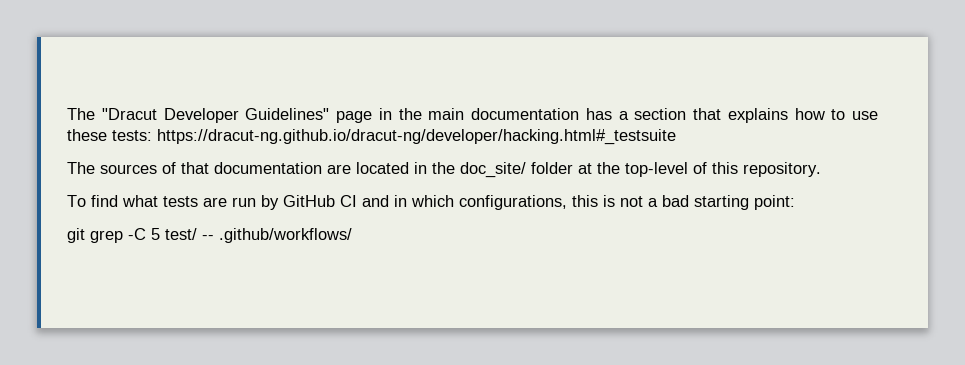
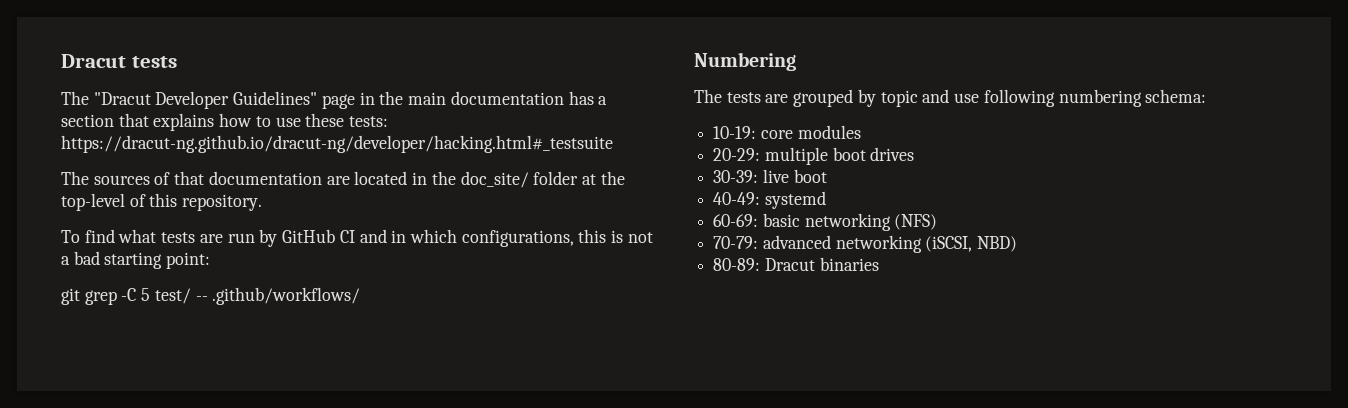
(67, 114) none -> [61,54,177,68] Dracut tests //
(352, 235) none -> [694,52,796,71] [694,89,1207,107] [713,125,861,139] [713,147,915,165] [713,169,827,183] [713,191,826,209] [713,213,938,231] [713,235,1018,253] [713,257,879,271] // Numbering // The tests are grouped by topic and use following numbering schema: // 10-19: core modules // 20-29: multiple boot drives // 30-39: live boot // 40-49: systemd // 60-69: basic networking (NFS) // 70-79: advanced networking (iSCSI, NBD) // 80-89: Dracut binaries

